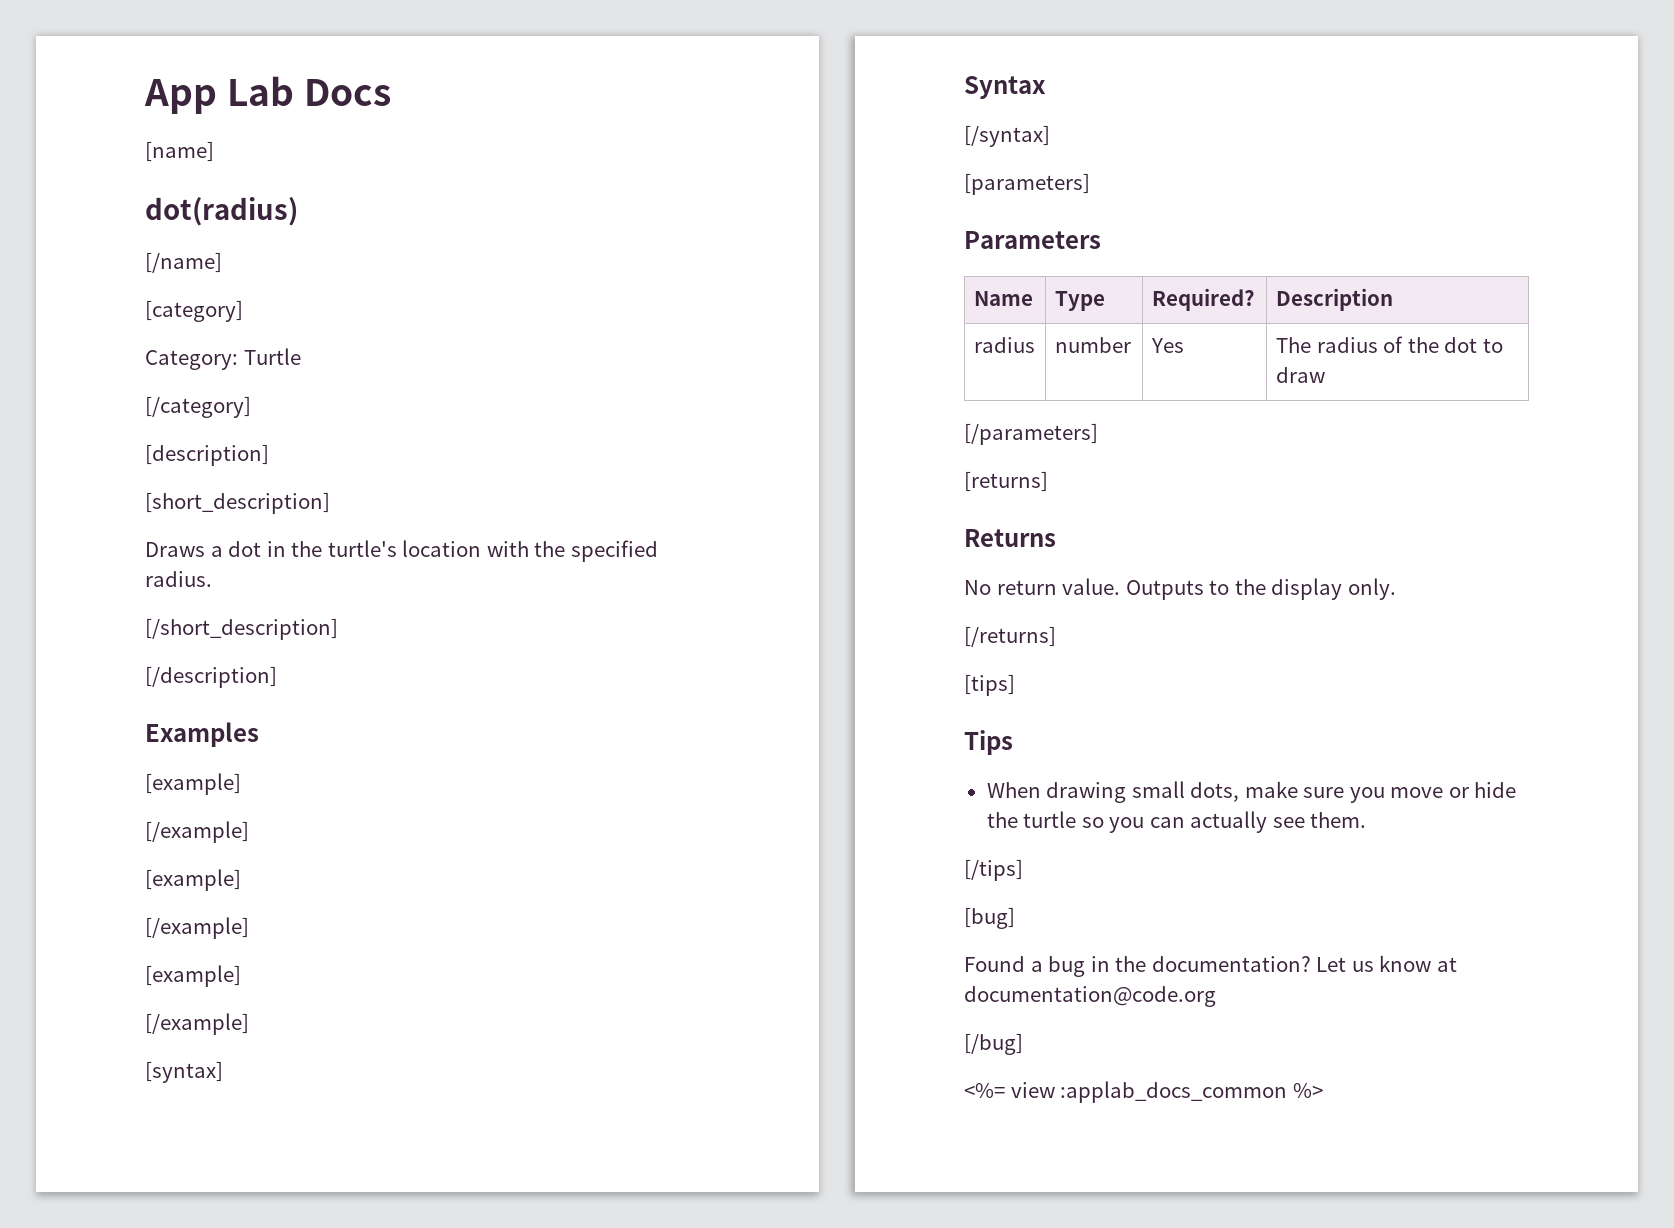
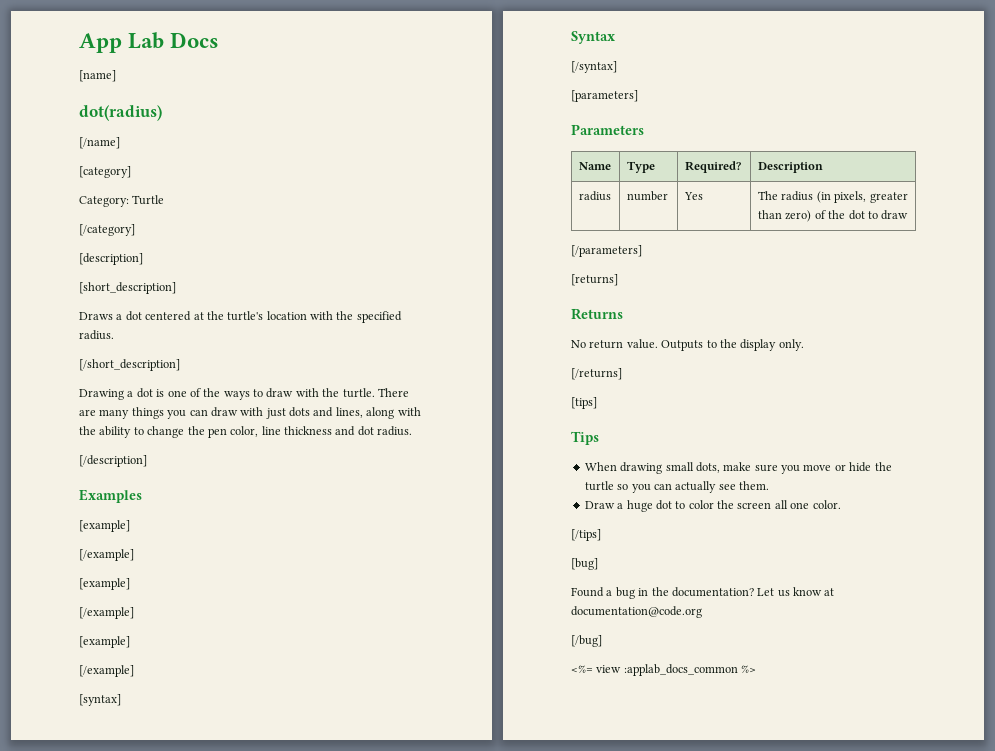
[266,541,286,557] in -> [145,311,204,321] centered at
(338, 629) none -> [79,388,409,400] [79,407,421,419] [79,426,413,438] // Drawing a dot is one of the ways to draw with the turtle. There are many things you can draw with just dots and lines, along with the ability to change the pen color, line thickness and dot radius.
(1378, 345) none -> [816,191,908,203] [757,210,812,222] (in pixels, greater than zero)
(1367, 820) none -> [584,500,841,512] // Draw a huge dot to color the screen all one color.

